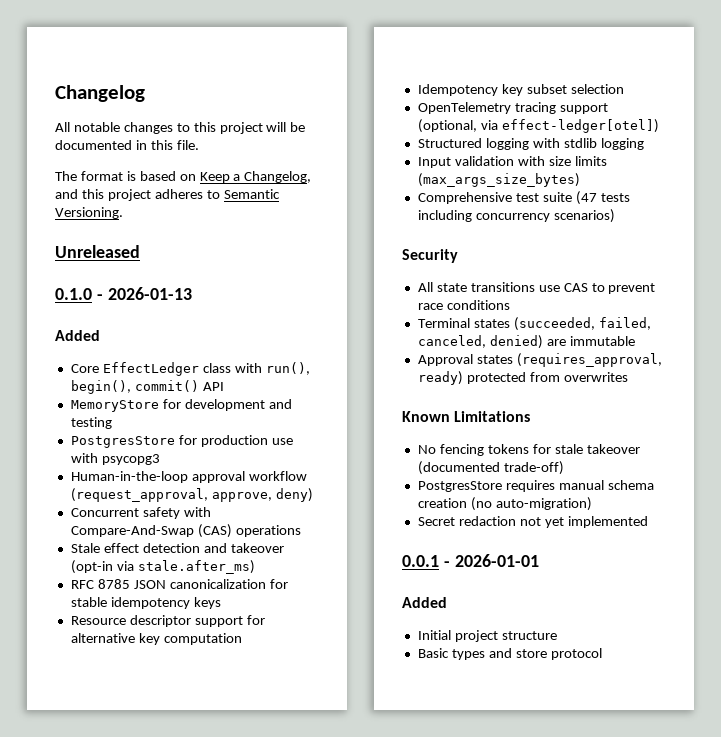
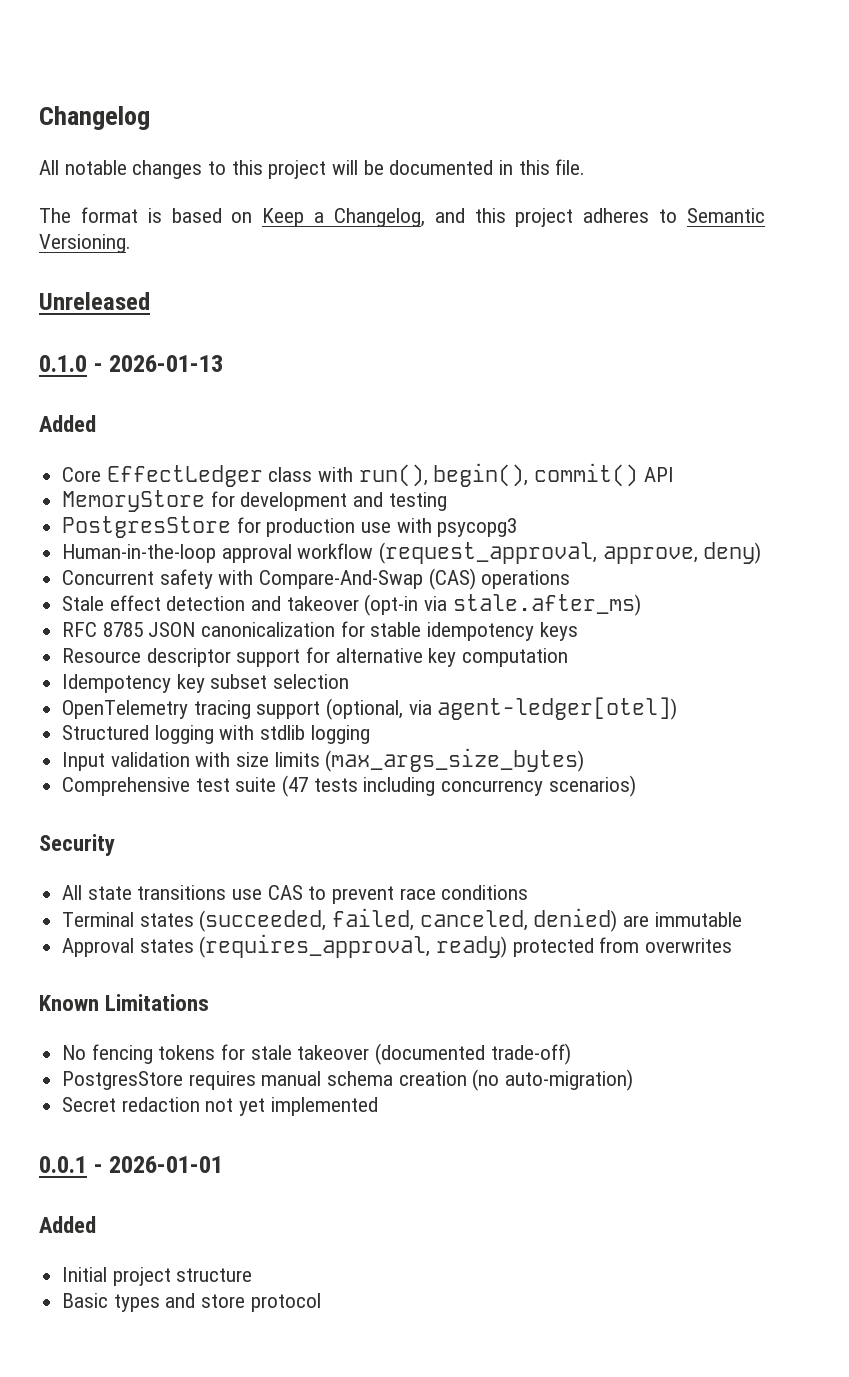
[501,119,659,133] effect-ledger[otel]) -> [437,697,678,720] agent-ledger[otel])

